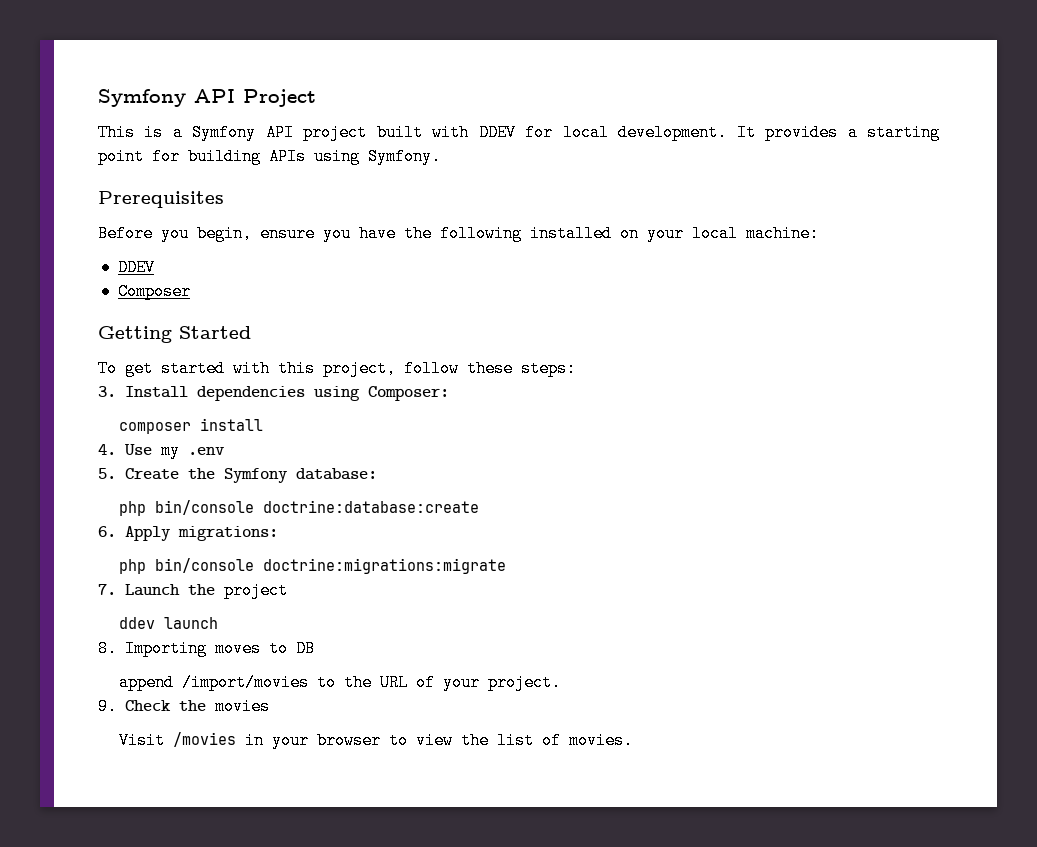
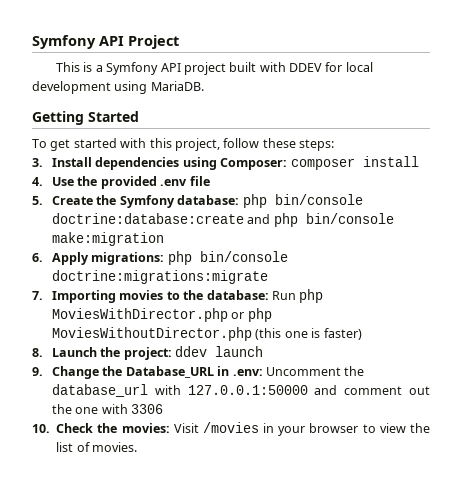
[618,124,940,141] [98,148,441,165] [98,191,224,208] [98,225,819,242] [117,259,155,276] [117,283,191,300] development. It provides a starting point for building APIs using Symfony. // Prerequisites // Before you begin, ensure you have the following installed on your local machine: // DDEV // Composer -> [32,81,204,94] development using MariaDB.
(449, 393) // -> (288, 164) none
[161,442,180,459] my -> [77,176,157,189] the provided
(224, 450) none -> [189,176,210,186] file
(377, 474) // -> (240, 200) none
(480, 506) none -> [247,213,394,227] [52,232,165,246] and php bin/console make:migration
(278, 533) // -> (165, 258) none
(116, 589) none -> [52,289,324,303] [52,308,272,322] [52,327,362,341] [32,348,43,357] Importing movies to the database: Run php MoviesWithDirector.php or php MoviesWithoutDirector.php (this one is faster) // 8.
[224,582,288,599] project // -> [123,347,172,360] project:
[98,640,315,657] [119,674,562,691] [98,698,117,715] 8. Importing moves to DB // append /import/movies to the URL of your project. // 9. -> [32,366,365,379] [52,384,430,397] [52,404,164,414] [32,424,50,433] 9. Change the Database_URL in .env: Uncomment the database_url with 127.0.0.1:50000 and comment out the one with 3306 // 10.
[215,698,270,715] movies // -> [121,423,170,433] movies:

